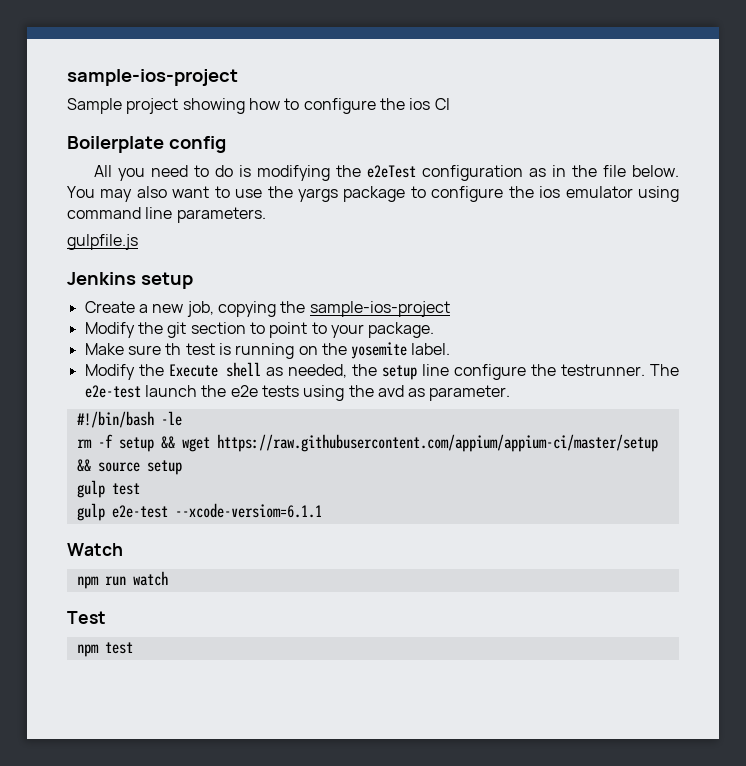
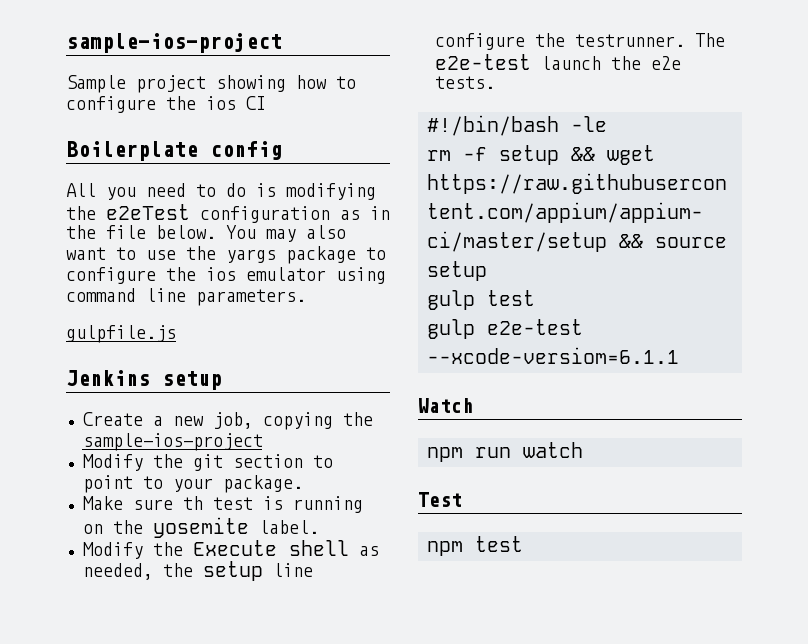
[261,385,511,401] tests using the avd as parameter. -> [434,76,495,89] tests.

